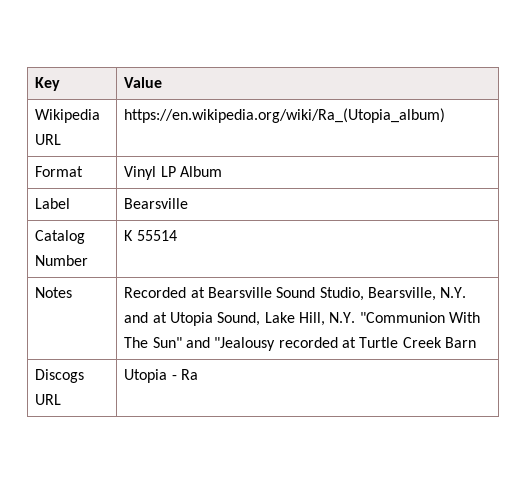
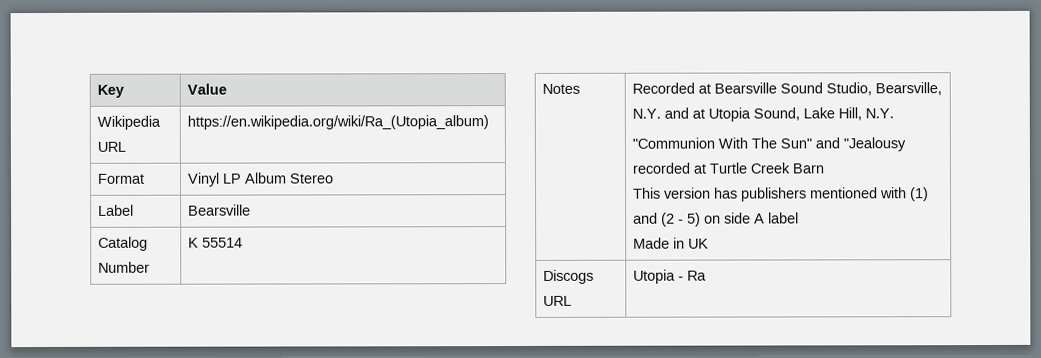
(222, 171) none -> [288,173,334,184] Stereo
(356, 317) none -> (894, 113) //
(476, 342) none -> [632,187,929,202] [632,212,799,227] [632,237,709,249] // This version has publishers mentioned with (1) and (2 - 5) on side A label // Made in UK

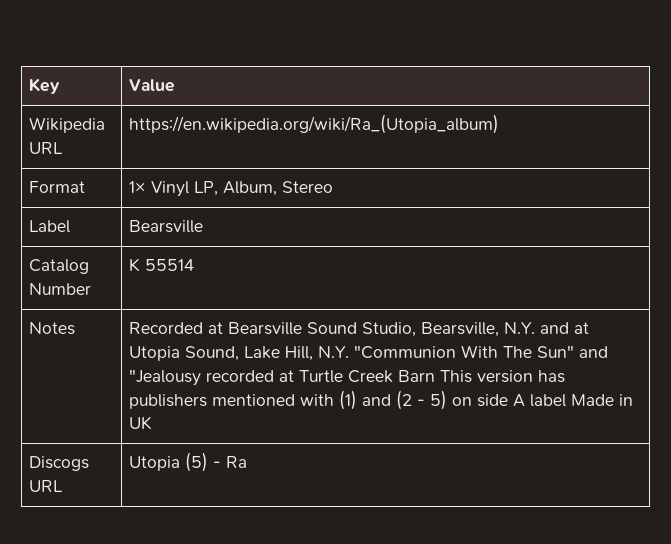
[186,172,287,187] Vinyl LP Album -> [128,181,277,197] 1× Vinyl LP, Album,
(894, 113) // -> (349, 352) none
(824, 168) // -> (435, 376) none
(799, 218) // -> (566, 400) none
(676, 276) none -> [184,452,208,472] (5)

